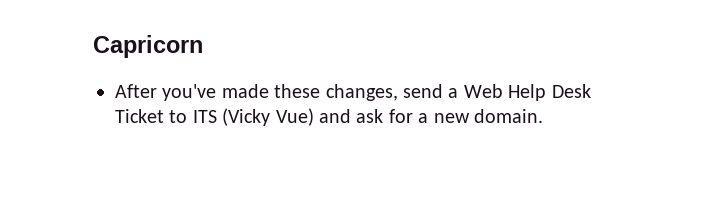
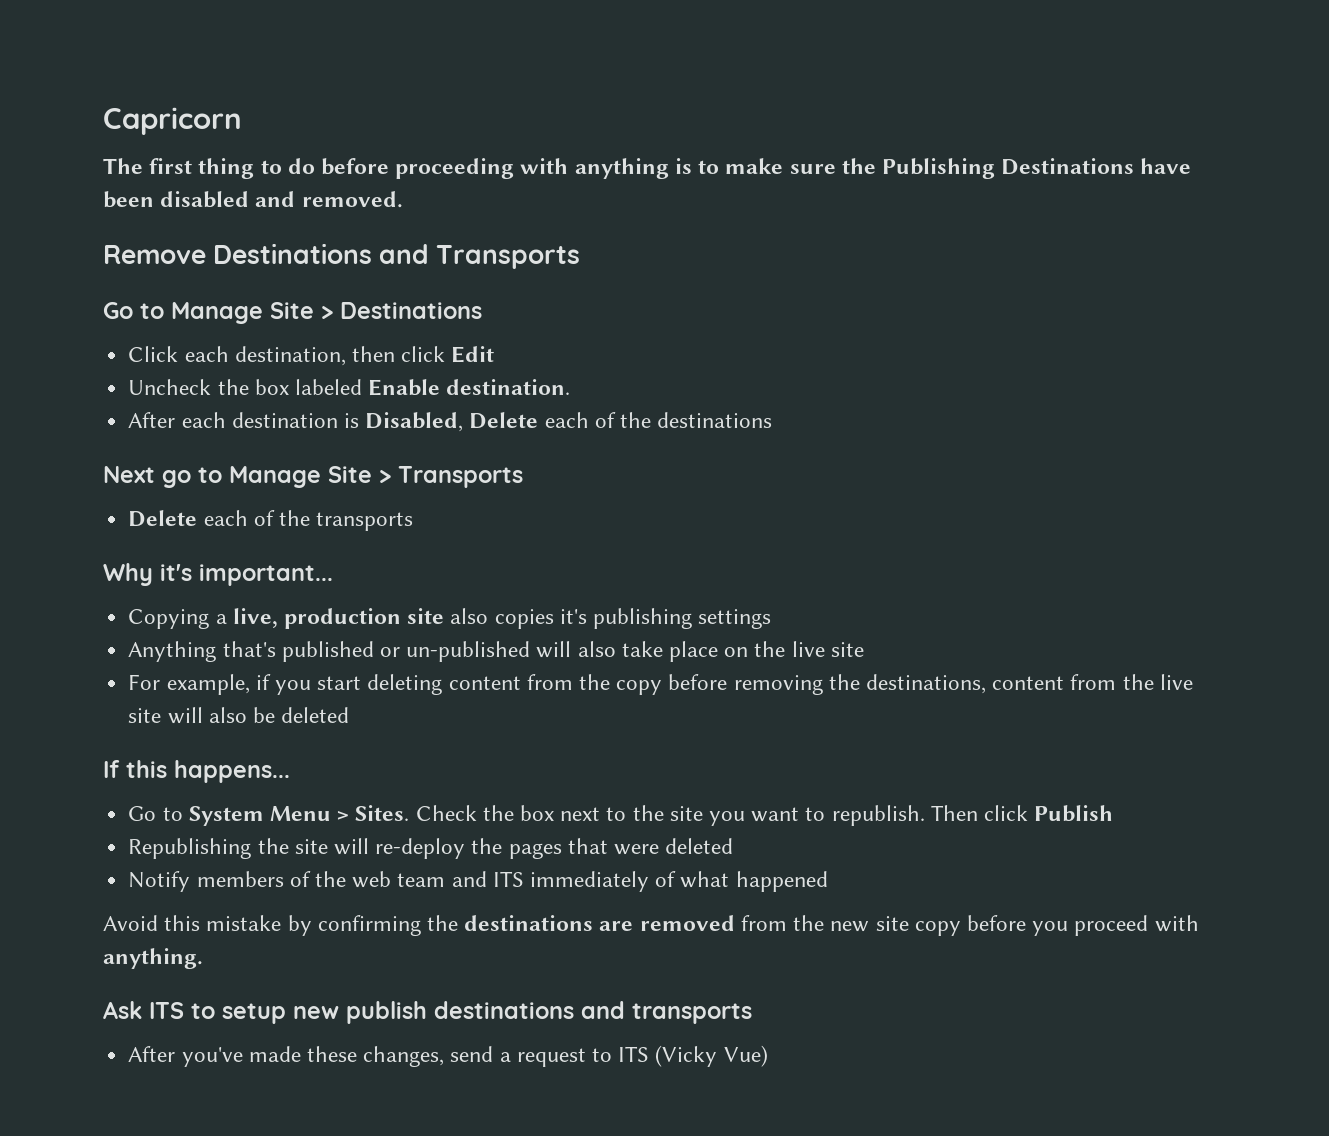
(203, 46) none -> [103,158,1192,179] [103,191,403,208] [103,243,581,269] [103,302,482,324] [128,346,495,366] [128,379,571,396] [128,412,773,432] [103,466,523,488] [128,510,414,531] [103,563,333,586] [128,608,772,629] [128,641,864,662] [128,674,1193,695] [128,707,350,724] [103,760,290,783] [128,805,1114,826] [128,838,734,859] [128,871,828,892] [103,915,1199,936] [103,948,203,969] [103,1001,752,1024] // The first thing to do before proceeding with anything is to make sure the Publishing Destinations have been disabled and removed. // Remove Destinations and Transports // Go to Manage Site > Destinations // Click each destination, then click Edit // Uncheck the box labeled Enable destination. // After each destination is Disabled, Delete each of the destinations // Next go to Manage Site > Transports // Delete each of the transports // Why it's important... // Copying a live, production site also copies it's publishing settings // Anything that's published or un-published will also take place on the live site // For example, if you start deleting content from the copy before removing the destinations, content from the live site will also be deleted // If this happens... // Go to System Menu > Sites. Check the box next to the site you want to republish. Then click Publish // Republishing the site will re-deploy the pages that were deleted // Notify members of the web team and ITS immediately of what happened // Avoid this mistake by confirming the destinations are removed from the new site copy before you proceed with anything. // Ask ITS to setup new publish destinations and transports
[463,84,591,101] [115,108,543,126] Web Help Desk Ticket to ITS (Vicky Vue) and ask for a new domain. -> [516,1045,768,1067] request to ITS (Vicky Vue)

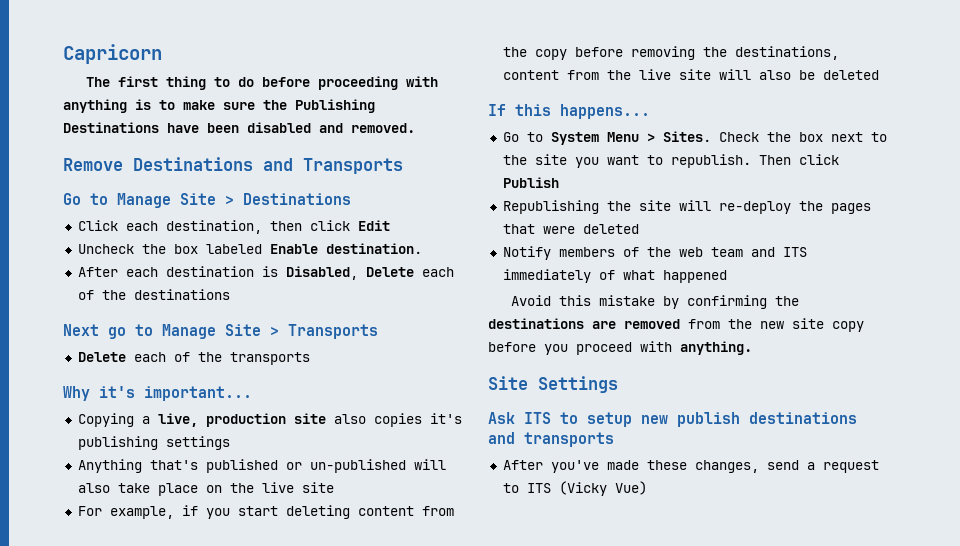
(203, 958) none -> [488,376,618,393] // Site Settings

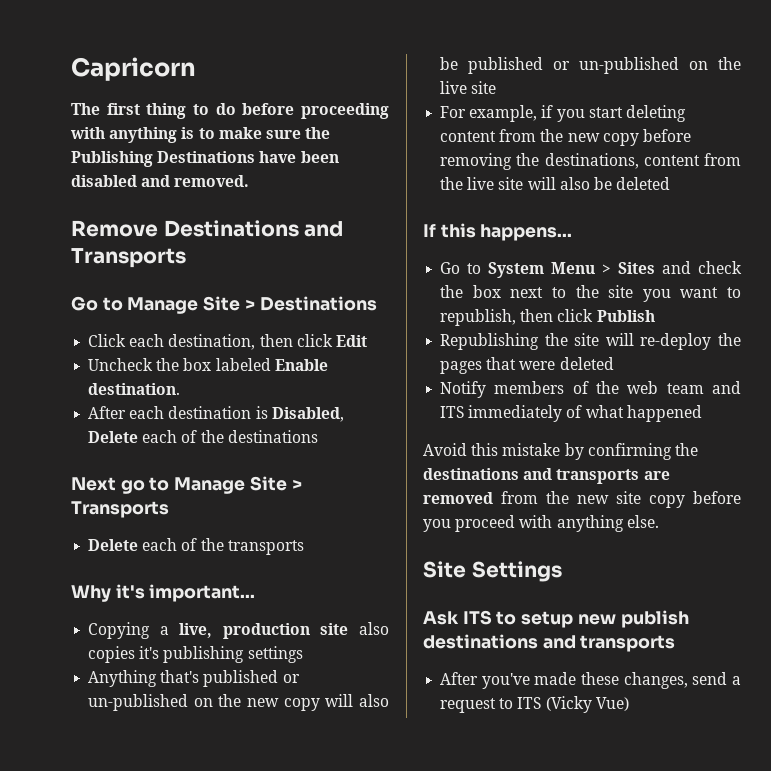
[413,459,446,470] [77,483,198,496] will also take place -> [193,694,389,711] [440,57,680,74] on the new copy will also be published or un-published
(527, 52) none -> [567,133,600,142] new
[662,131,759,142] Sites. Check -> [618,261,742,274] Sites and check
[670,154,791,168] republish. Then -> [440,309,554,326] republish, then
(584, 323) none -> [523,468,640,484] and transports
[680,341,752,355] anything. -> [556,515,659,532] anything else.

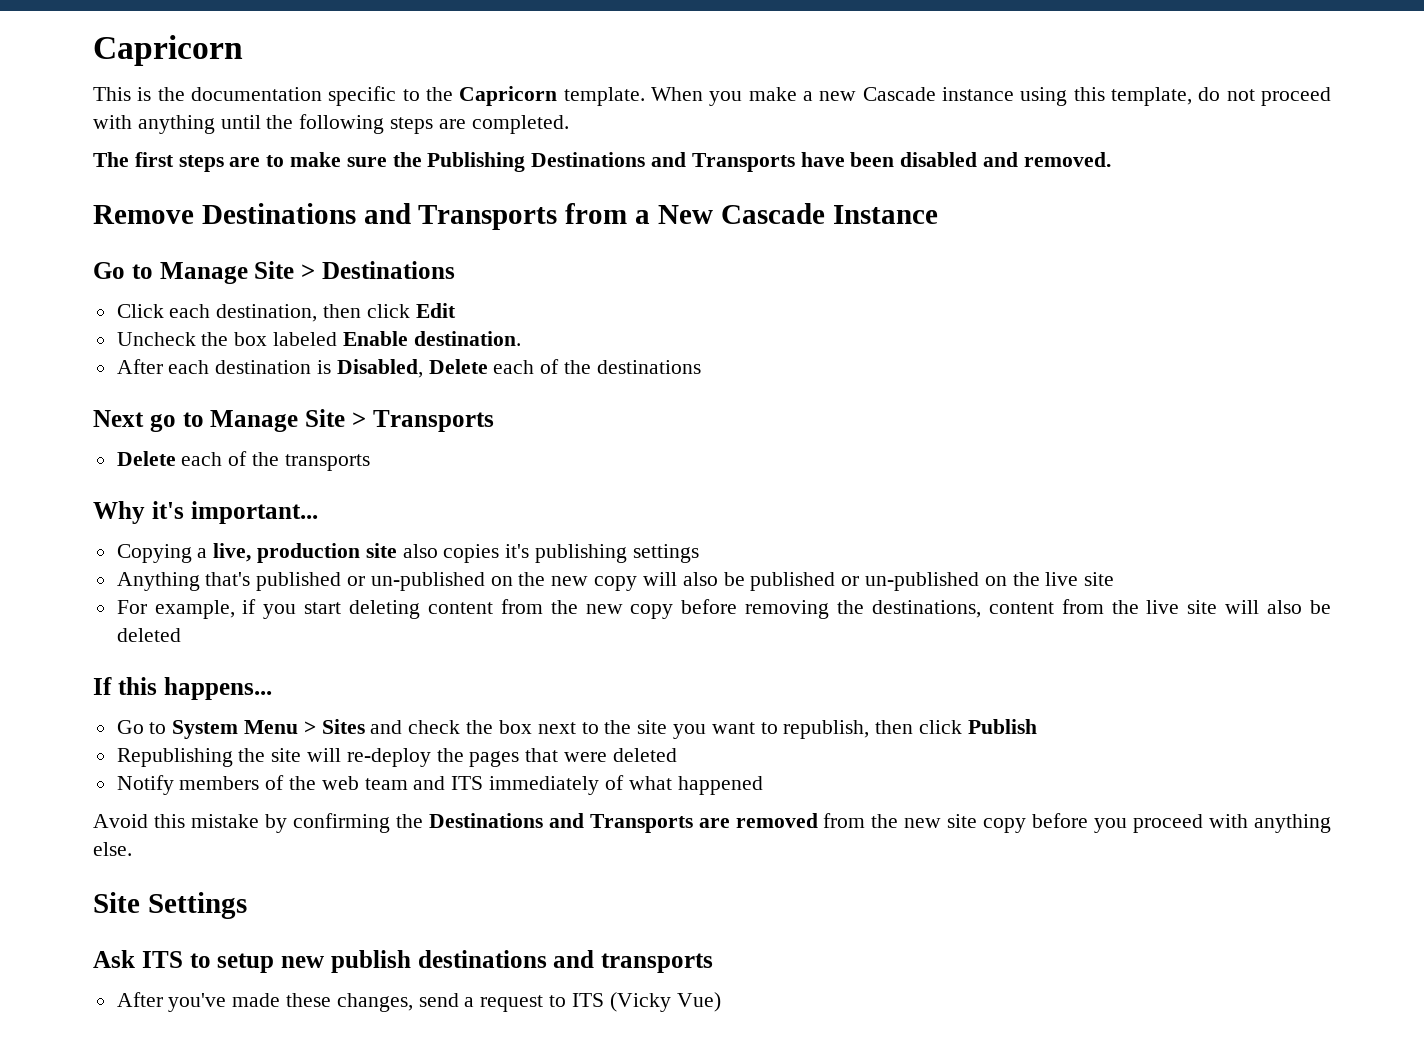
[71,103,389,119] [70,127,195,143] The first thing to do before proceeding with anything is -> [93,86,1332,106] [93,114,569,134] [93,152,261,172] This is the documentation specific to the Capricorn template. When you make a new Cascade instance using this template, do not proceed with anything until the following steps are completed. // The first steps are
(256, 157) none -> [651,152,795,172] and Transports
(186, 258) none -> [565,203,938,224] from a New Cascade Instance
[423,468,640,484] destinations and transports -> [428,813,693,833] Destinations and Transports

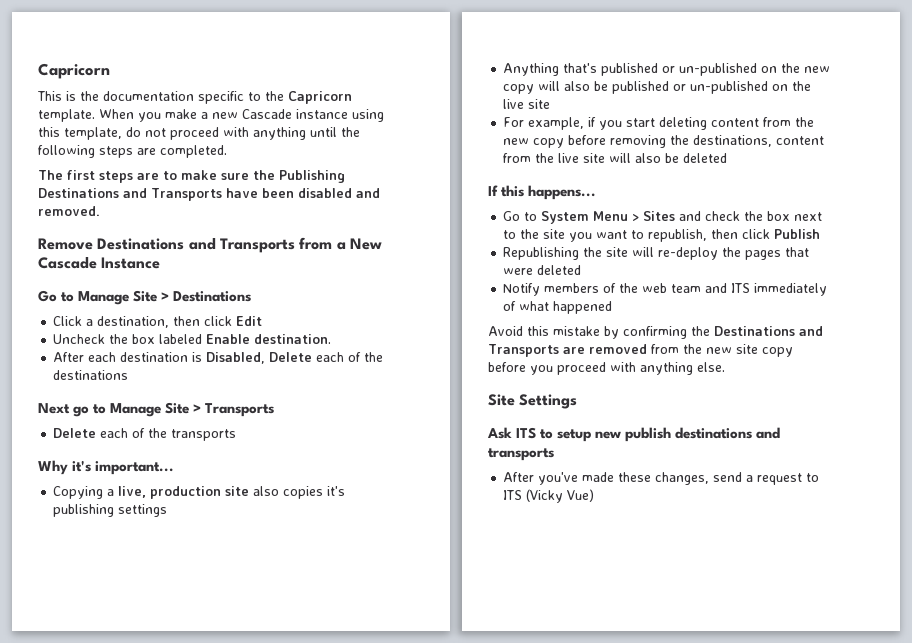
[169,304,211,318] each -> [86,319,94,326] a

